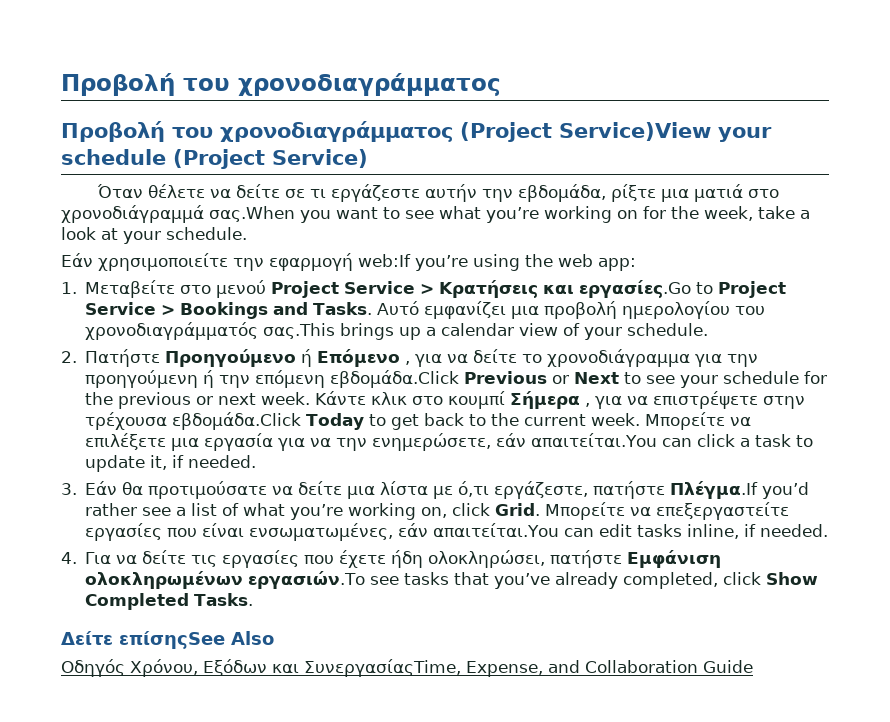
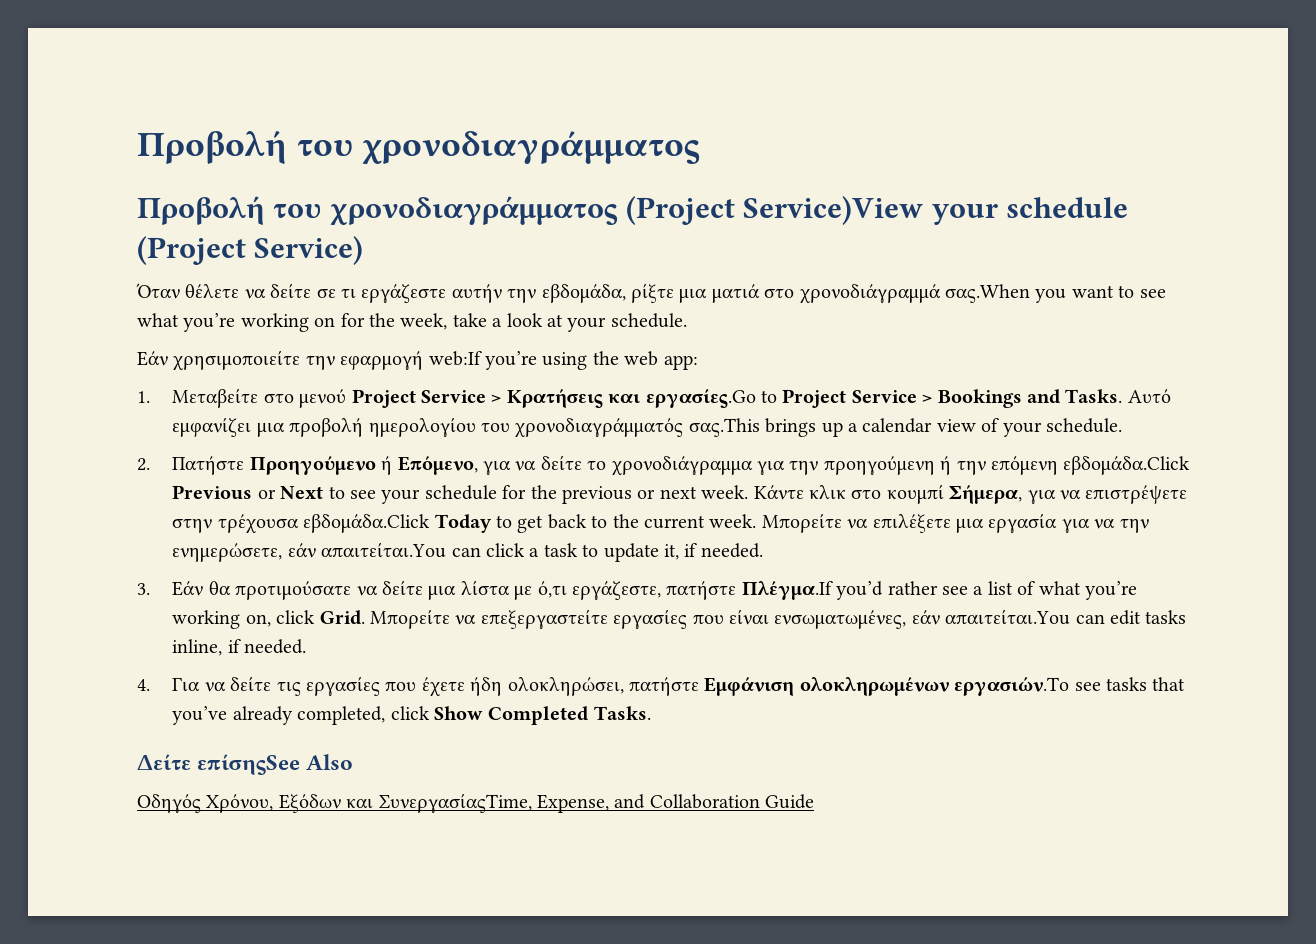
[317,349,411,367] Επόμενο , -> [397,456,478,475] Επόμενο,
[510,391,591,409] Σήμερα , -> [949,485,1023,504] Σήμερα,

